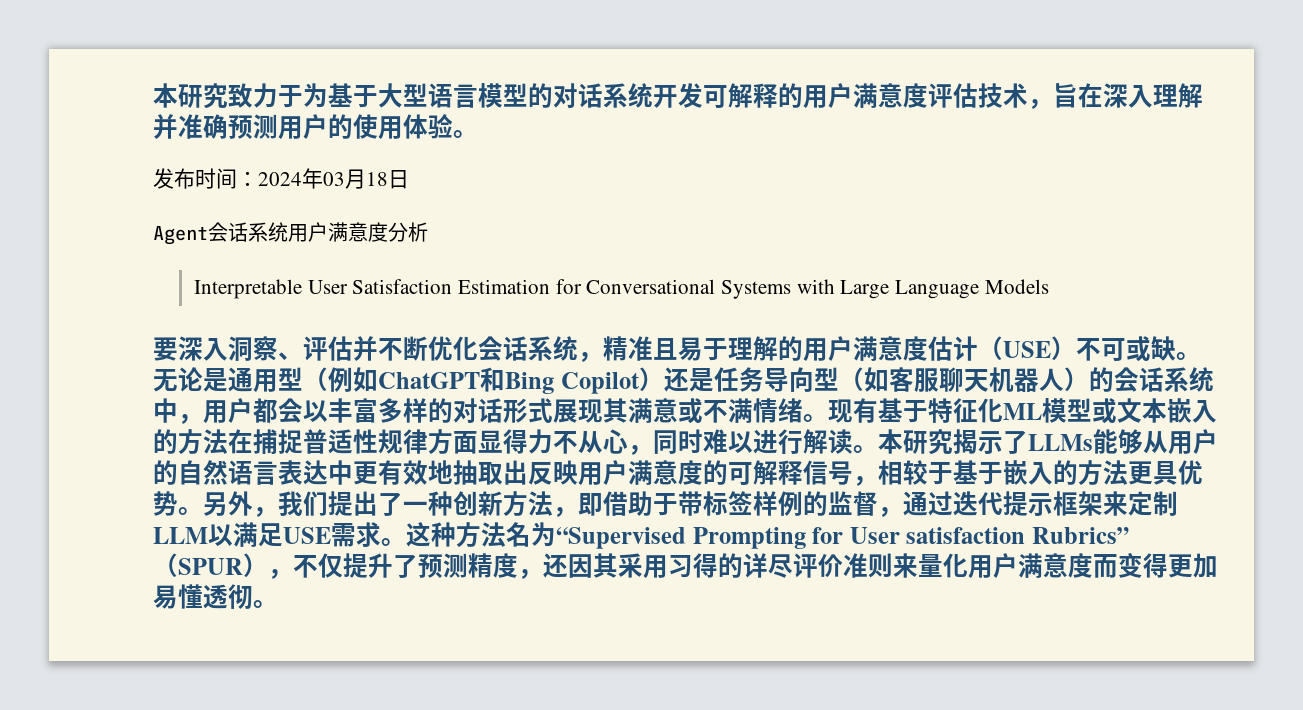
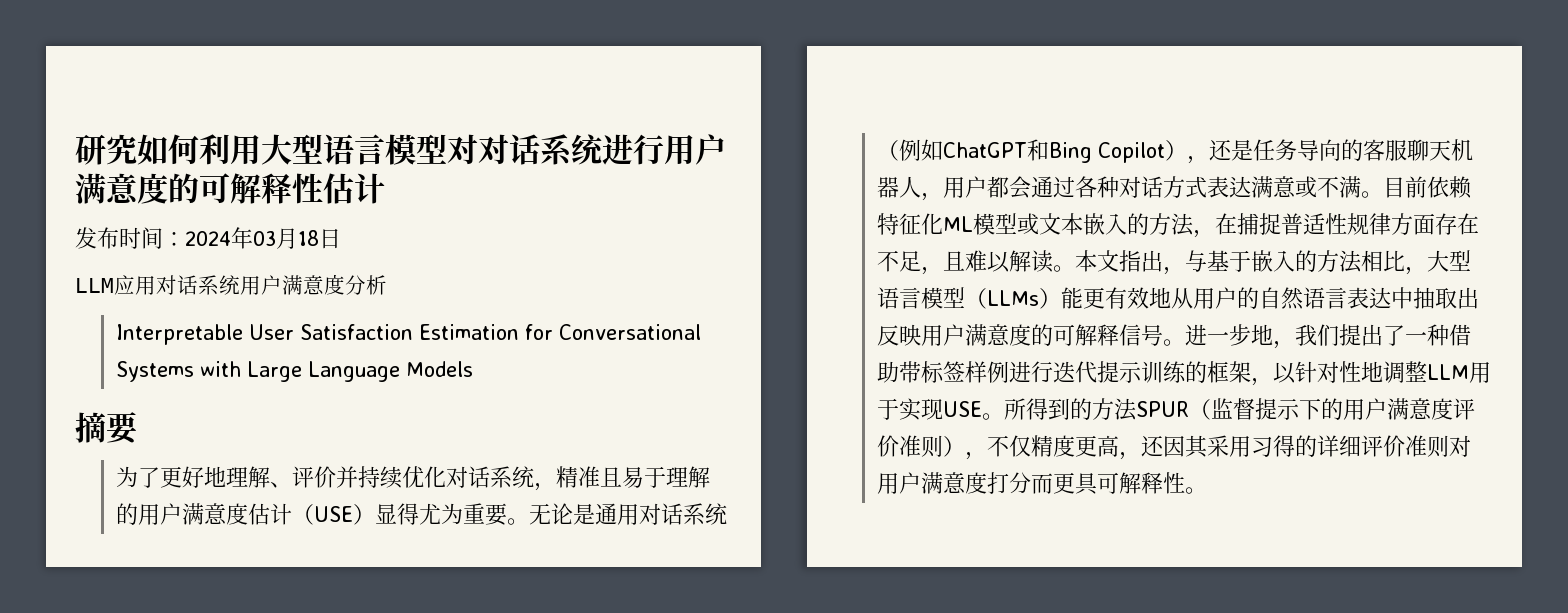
[153,83,1203,109] [153,114,478,139] 本研究致力于为基于大型语言模型的对话系统开发可解释的用户满意度评估技术，旨在深入理解并准确预测用户的使用体验。 -> [75,134,726,166] [75,173,385,204] 研究如何利用大型语言模型对对话系统进行用户满意度的可解释性估计
[153,222,228,245] Agent会 -> [75,275,177,295] LLM应用对
[153,336,503,361] 要深入洞察、评估并不断优化会 -> [75,412,138,445] [116,466,469,489] 摘要 // 为了更好地理解、评价并持续优化对
[1076,336,1176,362] 不可或缺 -> [375,503,508,526] 显得尤为重要
[278,367,303,391] 型 -> [639,503,728,525] 对话系统
(664, 379) none -> [1187,156,1210,164] ，
[813,367,889,392] 型（如 -> [1341,139,1364,161] 的
[1063,367,1214,392] [153,398,928,424] ）的会话系统中，用户都会以丰富多样的对话形式展现其满意或不满情绪。现有基于 -> [921,176,1473,201] ，用户都会通过各种对话方式表达满意或不满。目前依赖
(228, 441) none -> [1193,230,1216,238] ，
[478,429,1143,455] 显得力不从心，同时难以进行解读。本研究揭示了LLMs能够 -> [1435,213,1480,235] [877,250,1472,275] [877,287,1172,309] 存在不足，且难以解读。本文指出，与基于嵌入的方法相比，大型语言模型（LLMs）能更有效地
[353,460,453,485] 更有效地 -> (1414, 298) none
[853,460,1203,486] [153,491,1178,517] [153,522,1130,549] [153,553,518,579] ，相较于基于嵌入的方法更具优势。另外，我们提出了一种创新方法，即借助于带标签样例的监督，通过迭代提示框架来定制LLM以满足USE需求。这种方法名为“Supervised Prompting for User satisfaction Rubrics”（SPUR），不仅提升了预测精度 -> [1163,324,1472,349] [877,361,1492,386] [877,398,1476,421] [877,435,1120,460] 。进一步地，我们提出了一种借助带标签样例进行迭代提示训练的框架，以针对性地调整LLM用于实现USE。所得到的方法SPUR（监督提示下的用户满意度评价准则），不仅精度更高
[768,553,1218,578] [153,584,253,609] 尽评价准则来量化用户满意度而变得更加易懂透彻 -> [1339,435,1472,457] [877,472,1186,495] 细评价准则对用户满意度打分而更具可解释性

